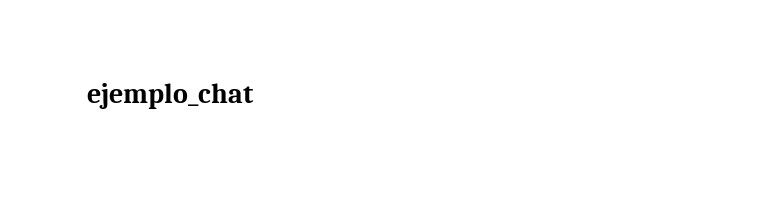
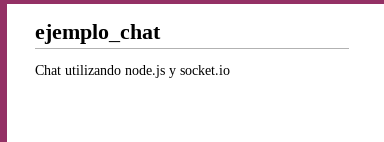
(254, 96) none -> [35,65,230,78] // Chat utilizando node.js y socket.io

